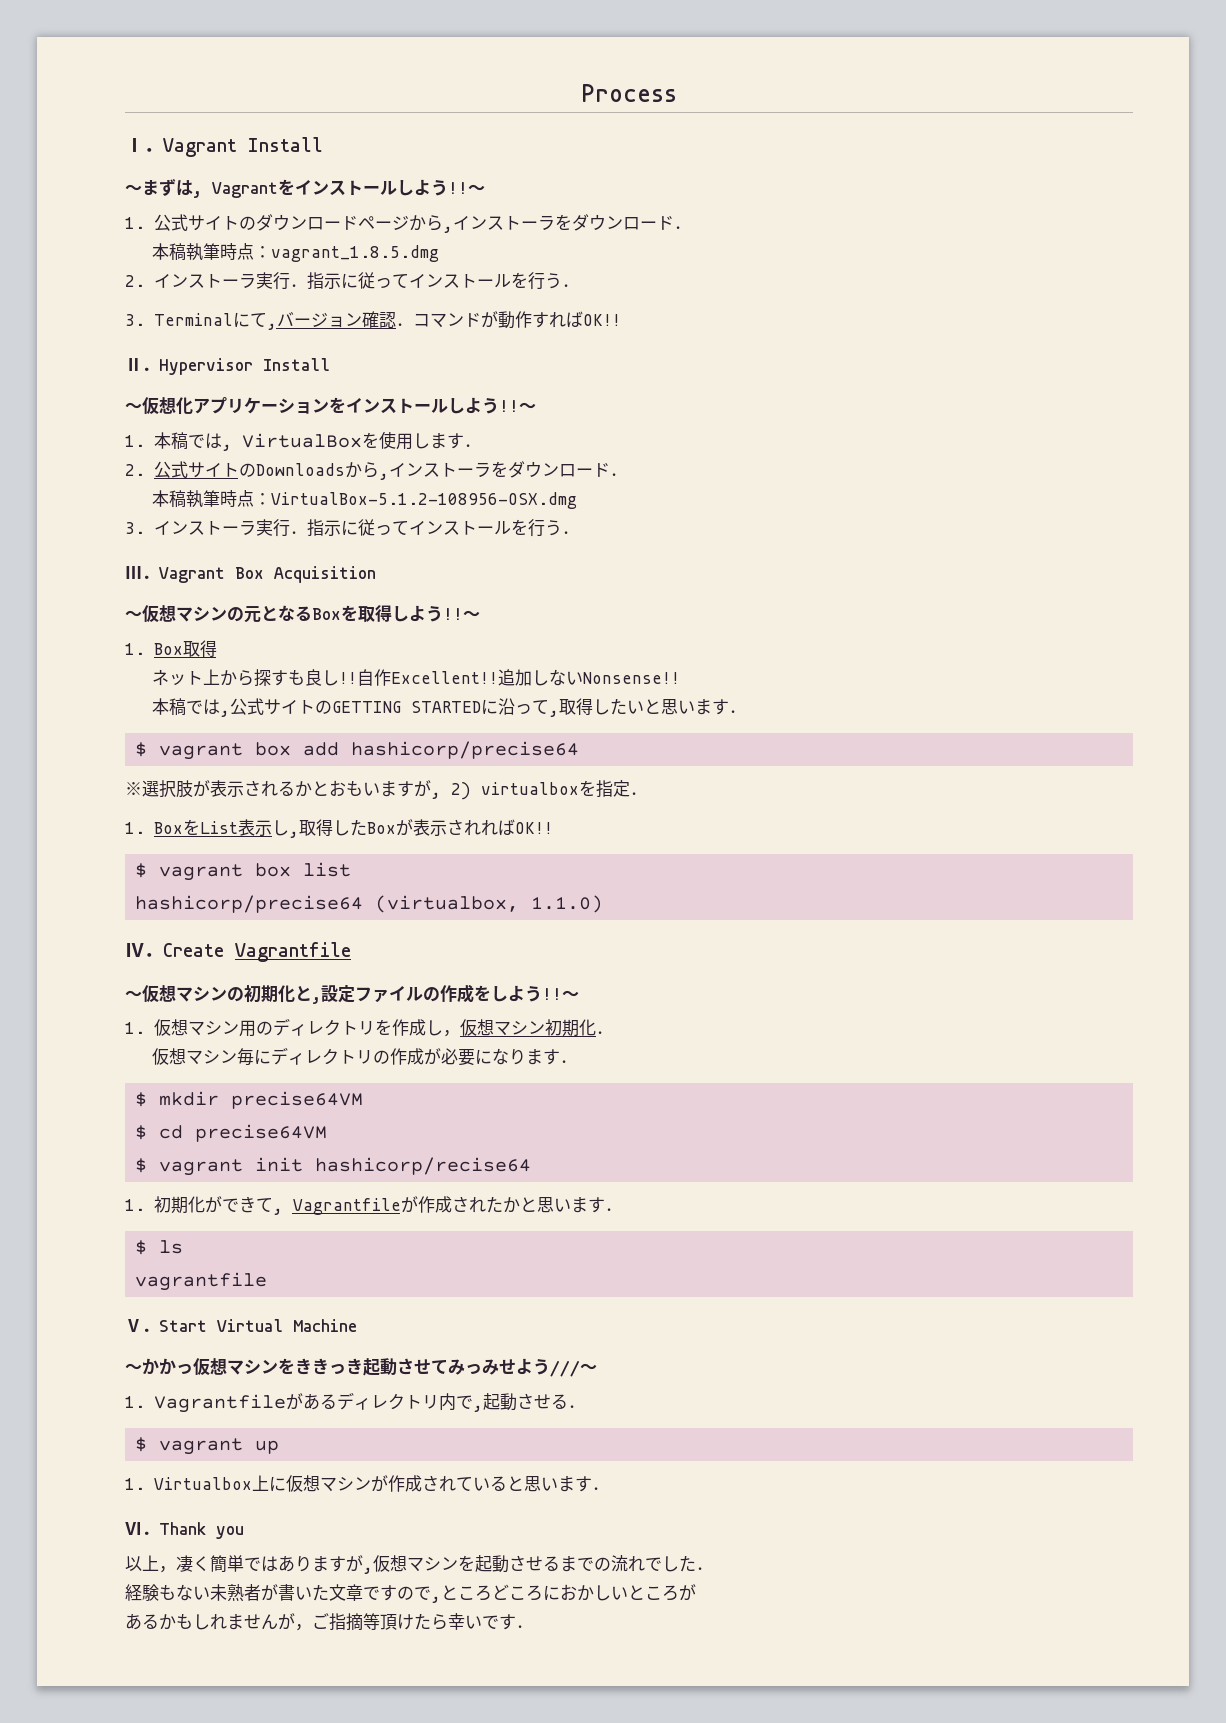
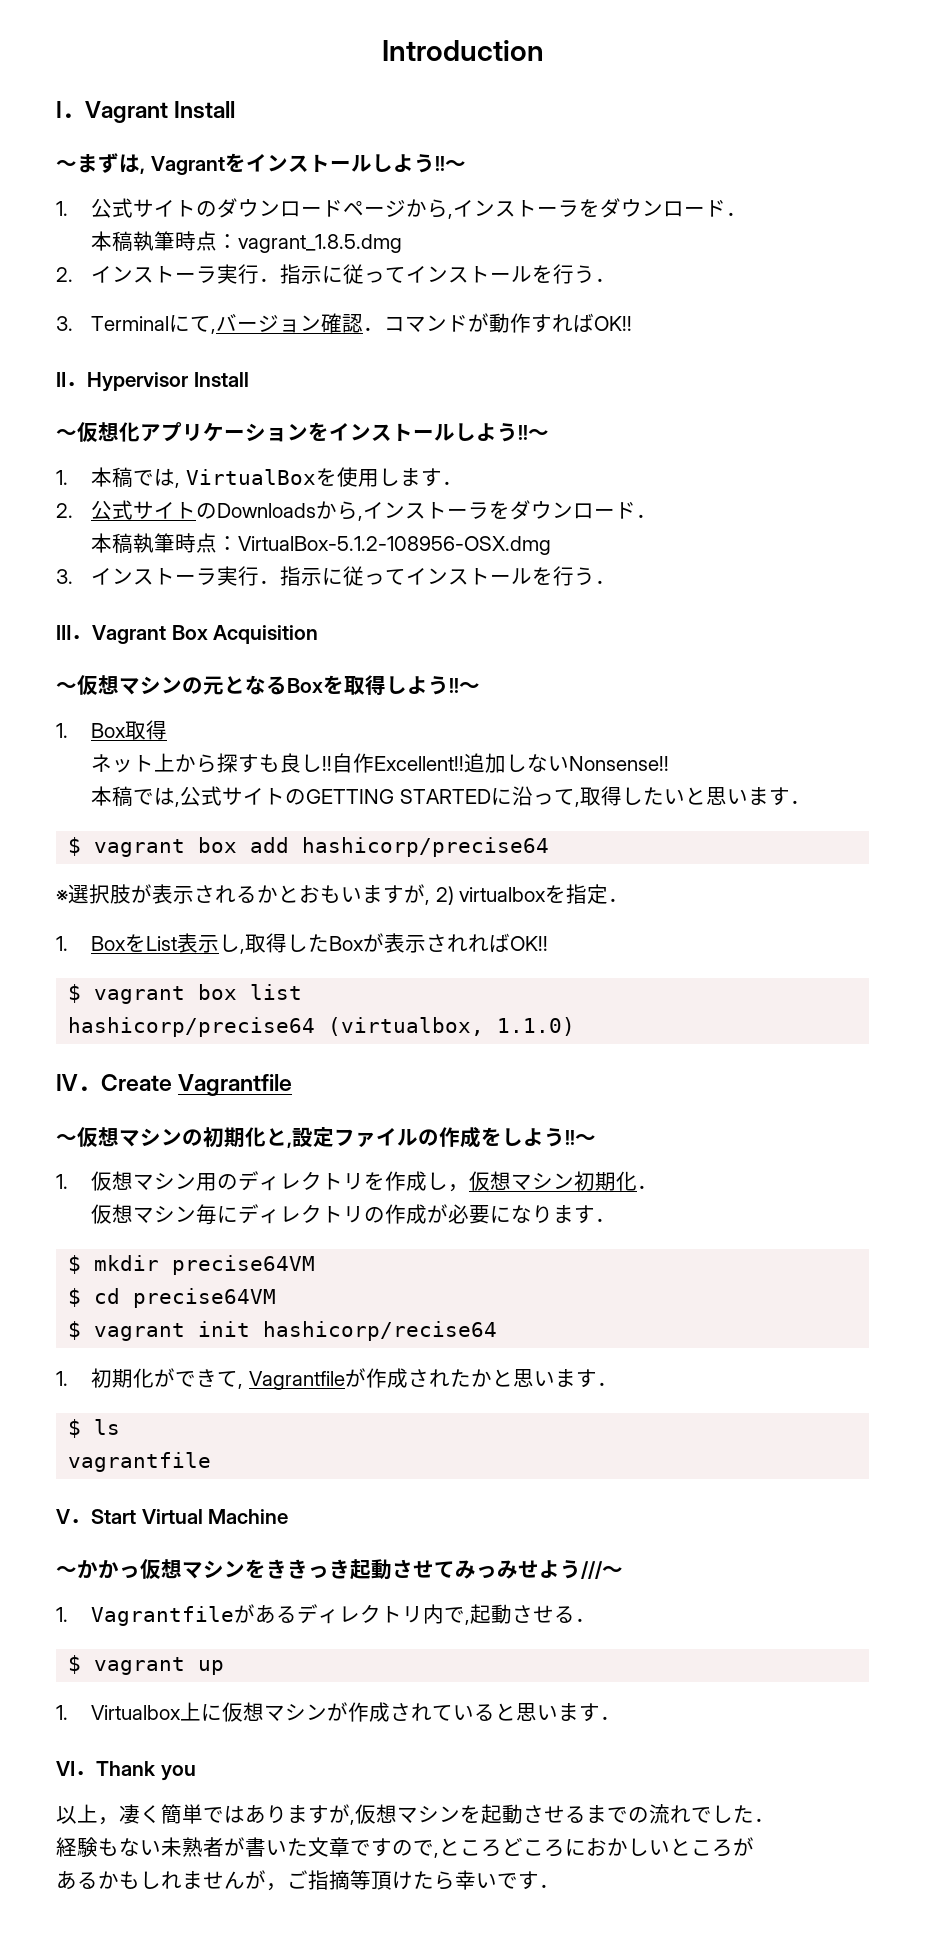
[581,84,677,102] Process -> [381,40,544,61] Introduction

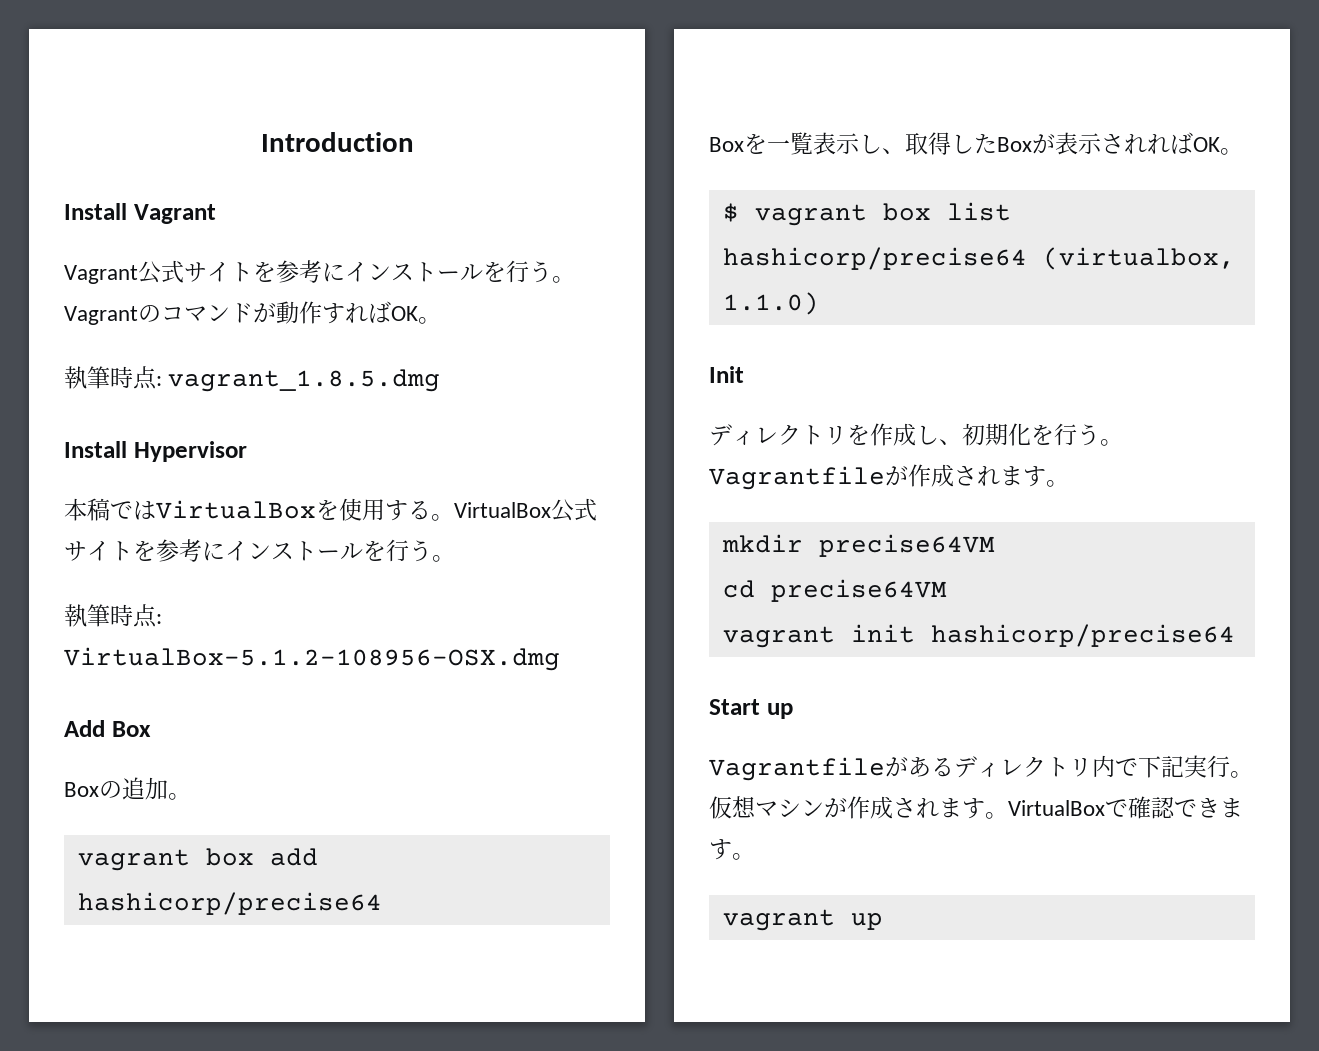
[56,101,236,123] [56,153,466,175] [56,198,748,219] [91,231,403,253] [56,264,617,284] [56,313,385,334] Ⅰ．Vagrant Install // 〜まずは, Vagrantをインストールしよう!!〜 // 1.公式サイトのダウンロードページから,インストーラをダウンロード． // 本稿執筆時点：vagrant_1.8.5.dmg // 2.インストーラ実行．指示に従ってインストールを行う． // 3. Terminalにて,バージョン確認． -> [64,203,216,224] [64,260,575,284] [64,305,161,325] Install Vagrant // Vagrant公式サイトを参考にインストールを行う。Vagrantの
[594,316,633,331] [56,372,249,392] [56,422,549,442] [56,467,181,488] OK!! // Ⅱ．Hypervisor Install // 〜仮想化アプリケーションをインストールしよう!!〜 // 1.本稿では, -> [391,306,441,324] [64,366,441,392] [64,441,247,462] [64,498,156,521] OK。 // 執筆時点: vagrant_1.8.5.dmg // Install Hypervisor // 本稿では
[378,468,463,487] [56,500,658,521] [91,533,552,555] [56,566,617,586] [56,625,319,644] [56,675,480,695] [56,720,168,740] [91,753,670,773] [91,786,811,807] [68,837,550,857] [56,884,630,905] [56,933,246,954] します． // 2.公式サイトのDownloadsから,インストーラをダウンロード． // 本稿執筆時点：VirtualBox-5.1.2-108956-OSX.dmg // 3.インストーラ実行．指示に従ってインストールを行う． // Ⅲ．Vagrant Box Acquisition // 〜仮想マシンの元となるBoxを取得しよう!!〜 // 1. Box取得 // ネット上から探すも良し!!自作Excellent!!追加しないNonsense!! // 本稿では,公式サイトのGETTING STARTEDに沿って,取得したいと思います． // $ vagrant box add hashicorp/precise64 // ※選択肢が表示されるかとおもいますが, 2) virtualboxを指定． // 1. BoxをList表示し, -> [385,498,597,522] [64,539,455,562] [64,604,162,628] [64,647,560,671] [64,720,151,737] [64,777,191,800] [77,848,318,871] [77,892,382,915] [709,132,905,155] する。VirtualBox公式サイトを参考にインストールを行う。 // 執筆時点: VirtualBox-5.1.2-108956-OSX.dmg // Add Box // Boxの追加。 // vagrant box add hashicorp/precise64 // Boxを一覧表示し、
[510,936,549,951] OK!! -> [1193,137,1243,155] OK。
[56,1074,293,1096] [56,1126,596,1148] [56,1171,239,1191] Ⅳ．Create Vagrantfile // 〜仮想マシンの初期化と,設定ファイルの作成をしよう!!〜 // 1.仮想マシン用の -> [709,366,744,383] Init //
[448,1171,659,1192] [91,1204,617,1225] [68,1255,316,1275] [68,1288,277,1308] [68,1321,498,1341] [56,1368,618,1390] [68,1419,121,1438] [68,1452,212,1472] [56,1509,289,1524] [56,1559,623,1580] [56,1607,68,1622] ，仮想マシン初期化． // 仮想マシン毎にディレクトリの作成が必要になります． // $ mkdir precise64VM // $ cd precise64VM // $ vagrant init hashicorp/recise64 // 1.初期化ができて, Vagrantfileが作成されたかと思います． // $ ls // vagrantfile // Ⅴ．Start Virtual Machine // 〜かかっ仮想マシンをききっき起動させてみっみせよう///〜 // 1. -> [939,423,1123,446] [709,464,1069,490] [721,534,995,557] [722,579,947,602] [722,624,1235,648] [709,699,793,719] 、初期化を行う。Vagrantfileが作成されます。 // mkdir precise64VM // cd precise64VM // vagrant init hashicorp/precise64 // Start up //
[465,1604,597,1625] [68,1655,225,1675] [56,1702,223,1721] ,起動させる． // $ vagrant up // 1. Virtualbox上に -> [1138,755,1253,778] 下記実行。
[432,1703,622,1722] [56,1761,196,1781] [56,1804,775,1825] [56,1837,754,1858] [56,1870,560,1891] ていると思います． // Ⅵ．Thank you // 以上，凄く簡単ではありますが,仮想マシンを起動させるまでの流れでした． // 経験もない未熟者が書いた文章ですので,ところどころにおかしいところが // あるかもしれませんが，ご指摘等頂けたら幸いです． -> [939,796,1243,819] [709,839,755,860] [722,909,883,931] ます。VirtualBoxで確認できます。 // vagrant up

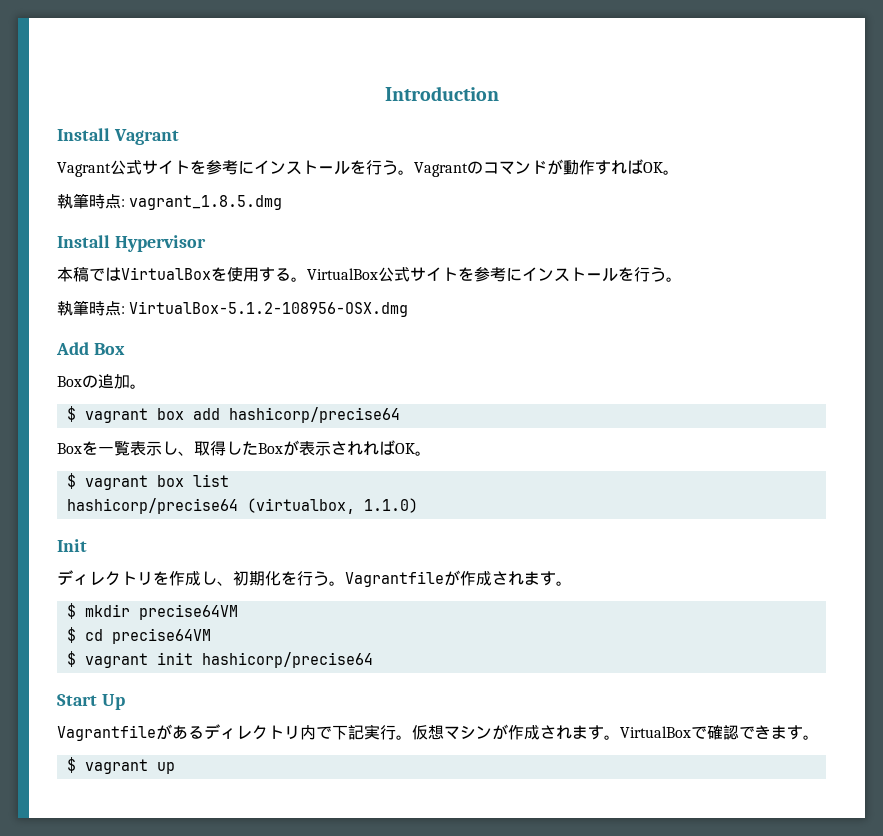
(191, 796) none -> [66,406,76,422] $
(1069, 483) none -> [66,603,76,619] $
(995, 545) none -> [66,627,76,643] $
(947, 590) none -> [66,651,76,667] $
[766,703,793,719] up -> [101,694,125,710] Up
(755, 856) none -> [66,757,76,773] $

